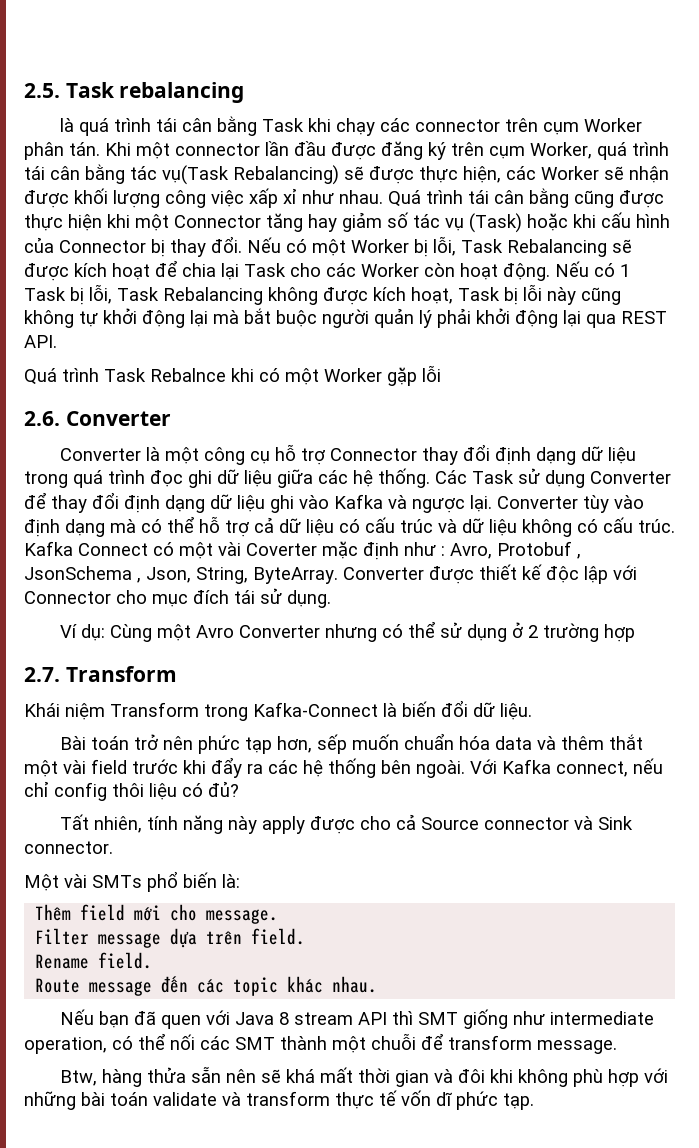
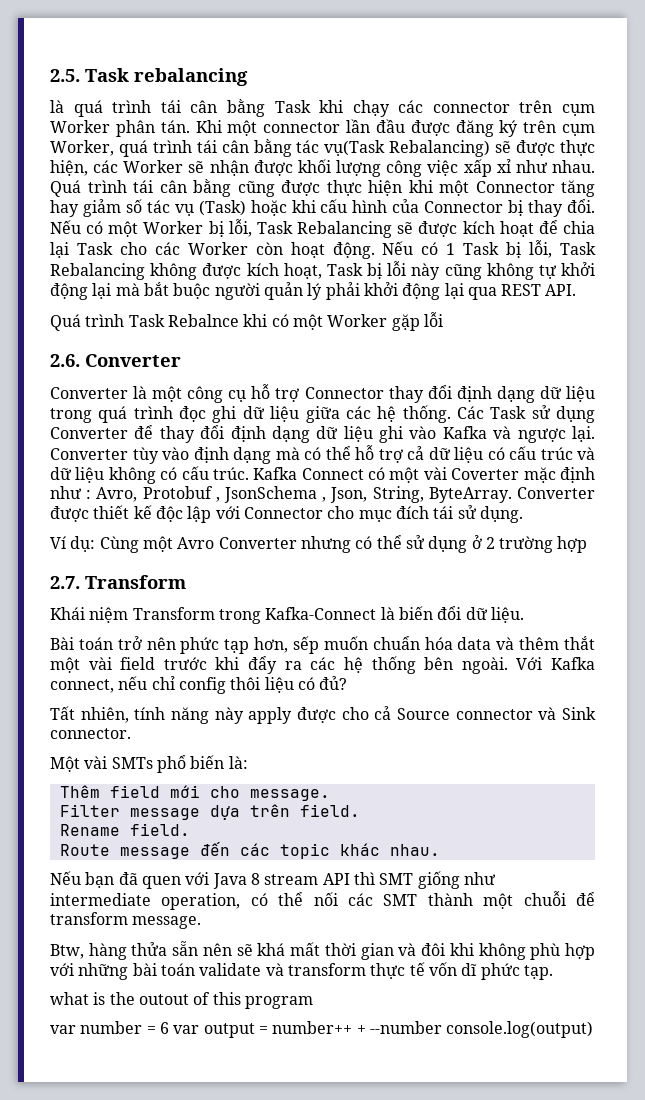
(534, 1101) none -> [50,992,313,1009] [50,1021,594,1038] // what is the outout of this program // var number = 6 var output = number++ + --number console.log(output)

